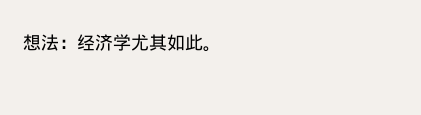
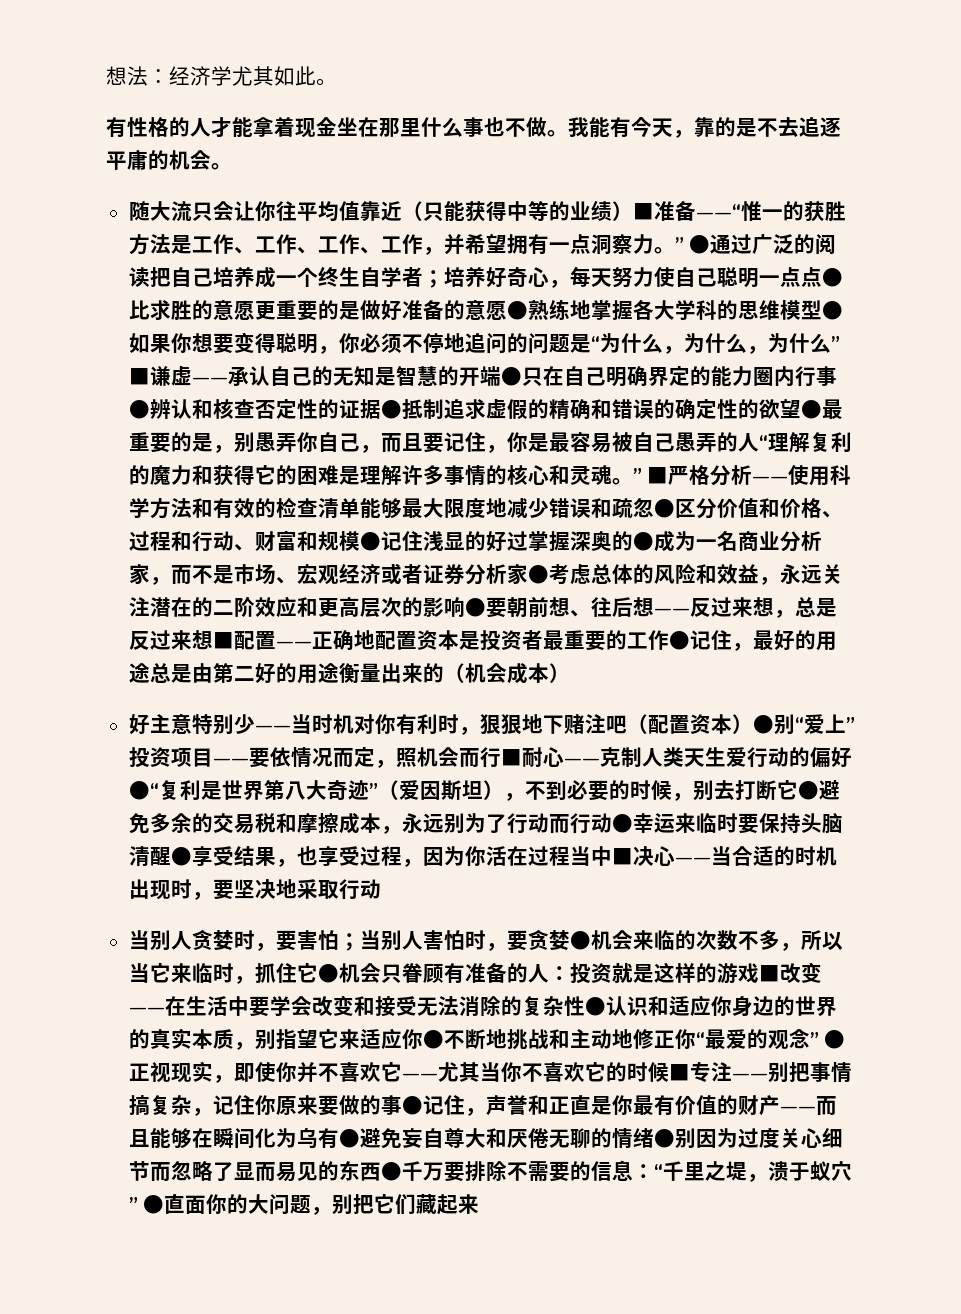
(221, 49) none -> [106,117,841,138] [106,150,232,170] [128,200,846,222] [128,234,837,255] [128,266,843,288] [128,299,843,321] [128,332,840,354] [128,366,837,387] [128,399,843,420] [128,432,852,453] [128,465,852,486] [128,497,843,519] [128,530,822,552] [128,563,843,585] [128,596,837,618] [128,630,837,651] [128,662,570,684] [128,714,855,735] [128,747,852,768] [128,780,840,801] [128,812,843,834] [128,846,837,867] [128,879,381,900] [128,929,843,951] [128,962,822,984] [128,995,837,1017] [128,1028,846,1050] [128,1061,852,1083] [128,1095,837,1116] [128,1127,843,1149] [128,1160,852,1182] [128,1194,480,1215] // 有性格的人才能拿着现金坐在那里什么事也不做。我能有今天，靠的是不去追逐平庸的机会。 // 随大流只会让你往平均值靠近（只能获得中等的业绩）■准备——“惟一的获胜方法是工作、工作、工作、工作，并希望拥有一点洞察力。” ●通过广泛的阅读把自己培养成一个终生自学者；培养好奇心，每天努力使自己聪明一点点●比求胜的意愿更重要的是做好准备的意愿●熟练地掌握各大学科的思维模型●如果你想要变得聪明，你必须不停地追问的问题是“为什么，为什么，为什么” ■谦虚——承认自己的无知是智慧的开端●只在自己明确界定的能力圈内行事●辨认和核查否定性的证据●抵制追求虚假的精确和错误的确定性的欲望●最重要的是，别愚弄你自己，而且要记住，你是最容易被自己愚弄的人“理解复利的魔力和获得它的困难是理解许多事情的核心和灵魂。” ■严格分析——使用科学方法和有效的检查清单能够最大限度地减少错误和疏忽●区分价值和价格、过程和行动、财富和规模●记住浅显的好过掌握深奥的●成为一名商业分析家，而不是市场、宏观经济或者证券分析家●考虑总体的风险和效益，永远关注潜在的二阶效应和更高层次的影响●要朝前想、往后想——反过来想，总是反过来想■配置——正确地配置资本是投资者最重要的工作●记住，最好的用途总是由第二好的用途衡量出来的（机会成本） // 好主意特别少——当时机对你有利时，狠狠地下赌注吧（配置资本）●别“爱上”投资项目——要依情况而定，照机会而行■耐心——克制人类天生爱行动的偏好●“复利是世界第八大奇迹”（爱因斯坦），不到必要的时候，别去打断它●避免多余的交易税和摩擦成本，永远别为了行动而行动●幸运来临时要保持头脑清醒●享受结果，也享受过程，因为你活在过程当中■决心——当合适的时机出现时，要坚决地采取行动 // 当别人贪婪时，要害怕；当别人害怕时，要贪婪●机会来临的次数不多，所以当它来临时，抓住它●机会只眷顾有准备的人：投资就是这样的游戏■改变——在生活中要学会改变和接受无法消除的复杂性●认识和适应你身边的世界的真实本质，别指望它来适应你●不断地挑战和主动地修正你“最爱的观念” ●正视现实，即使你并不喜欢它——尤其当你不喜欢它的时候■专注——别把事情搞复杂，记住你原来要做的事●记住，声誉和正直是你最有价值的财产——而且能够在瞬间化为乌有●避免妄自尊大和厌倦无聊的情绪●别因为过度关心细节而忽略了显而易见的东西●千万要排除不需要的信息：“千里之堤，溃于蚁穴” ●直面你的大问题，别把它们藏起来

